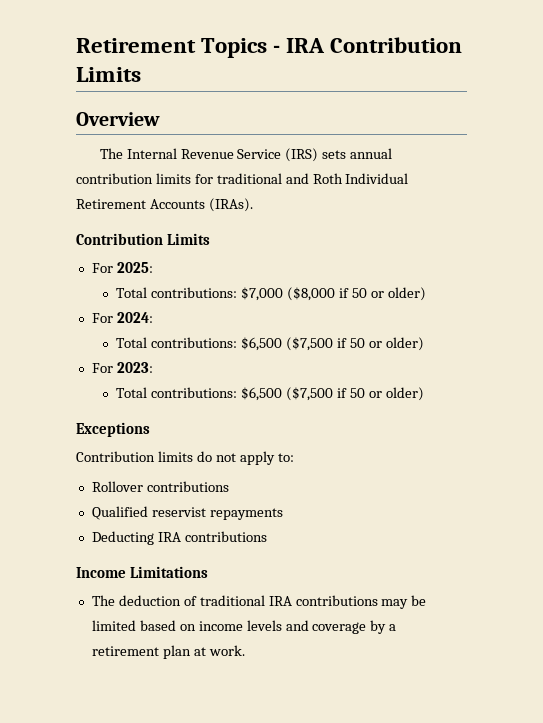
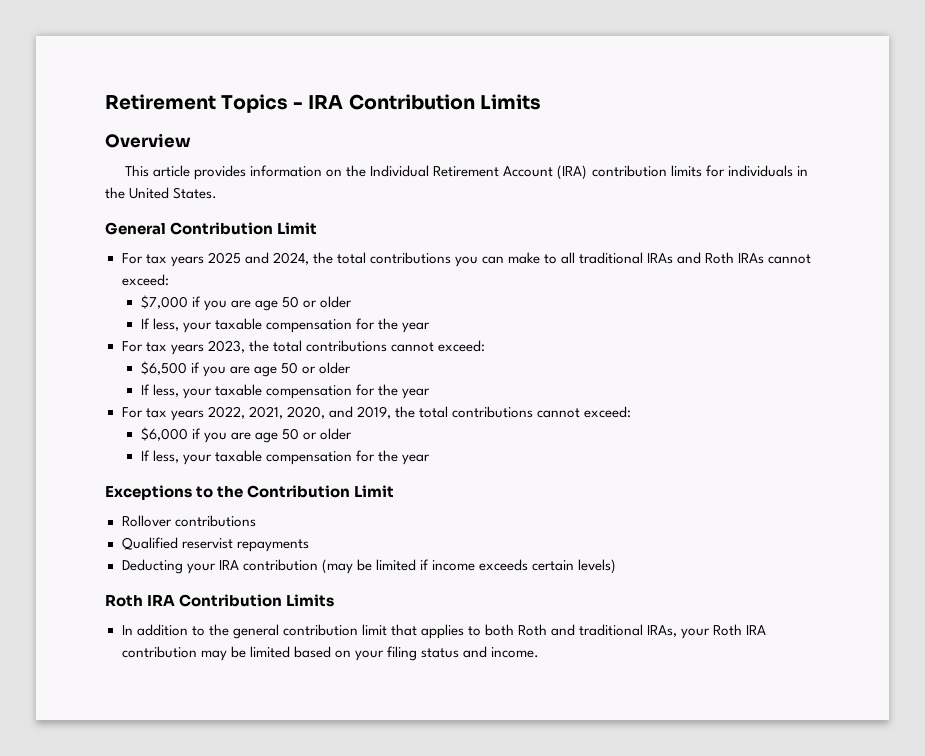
[99,148,393,162] [76,173,409,184] [76,198,253,212] [76,233,210,245] [91,262,153,273] [116,287,426,301] [91,312,153,323] [116,337,424,351] [91,362,153,373] [116,387,424,401] [76,422,150,437] [76,451,294,465] The Internal Revenue Service (IRS) sets annual contribution limits for traditional and Roth Individual Retirement Accounts (IRAs). // Contribution Limits // For 2025: // Total contributions: $7,000 ($8,000 if 50 or older) // For 2024: // Total contributions: $6,500 ($7,500 if 50 or older) // For 2023: // Total contributions: $6,500 ($7,500 if 50 or older) // Exceptions // Contribution limits do not apply to: -> [125,165,808,180] [105,187,218,199] [105,222,318,235] [121,252,812,267] [121,274,169,286] [140,295,353,311] [140,318,431,333] [121,340,485,355] [140,361,352,377] [140,384,431,399] [121,406,632,421] [140,427,353,443] [140,450,431,465] [105,485,395,500] This article provides information on the Individual Retirement Account (IRA) contribution limits for individuals in the United States. // General Contribution Limit // For tax years 2025 and 2024, the total contributions you can make to all traditional IRAs and Roth IRAs cannot exceed: // $7,000 if you are age 50 or older // If less, your taxable compensation for the year // For tax years 2023, the total contributions cannot exceed: // $6,500 if you are age 50 or older // If less, your taxable compensation for the year // For tax years 2022, 2021, 2020, and 2019, the total contributions cannot exceed: // $6,000 if you are age 50 or older // If less, your taxable compensation for the year // Exceptions to the Contribution Limit
[157,531,267,542] [76,566,208,578] [91,595,378,606] IRA contributions // Income Limitations // The deduction of traditional IRA contributions -> [186,559,617,574] [105,594,335,607] [121,624,767,639] [121,646,197,658] your IRA contribution (may be limited if income exceeds certain levels) // Roth IRA Contribution Limits // In addition to the general contribution limit that applies to both Roth and traditional IRAs, your Roth IRA contribution
[198,620,397,634] [91,645,245,659] income levels and coverage by a retirement plan at work. -> [354,646,540,661] your filing status and income.

